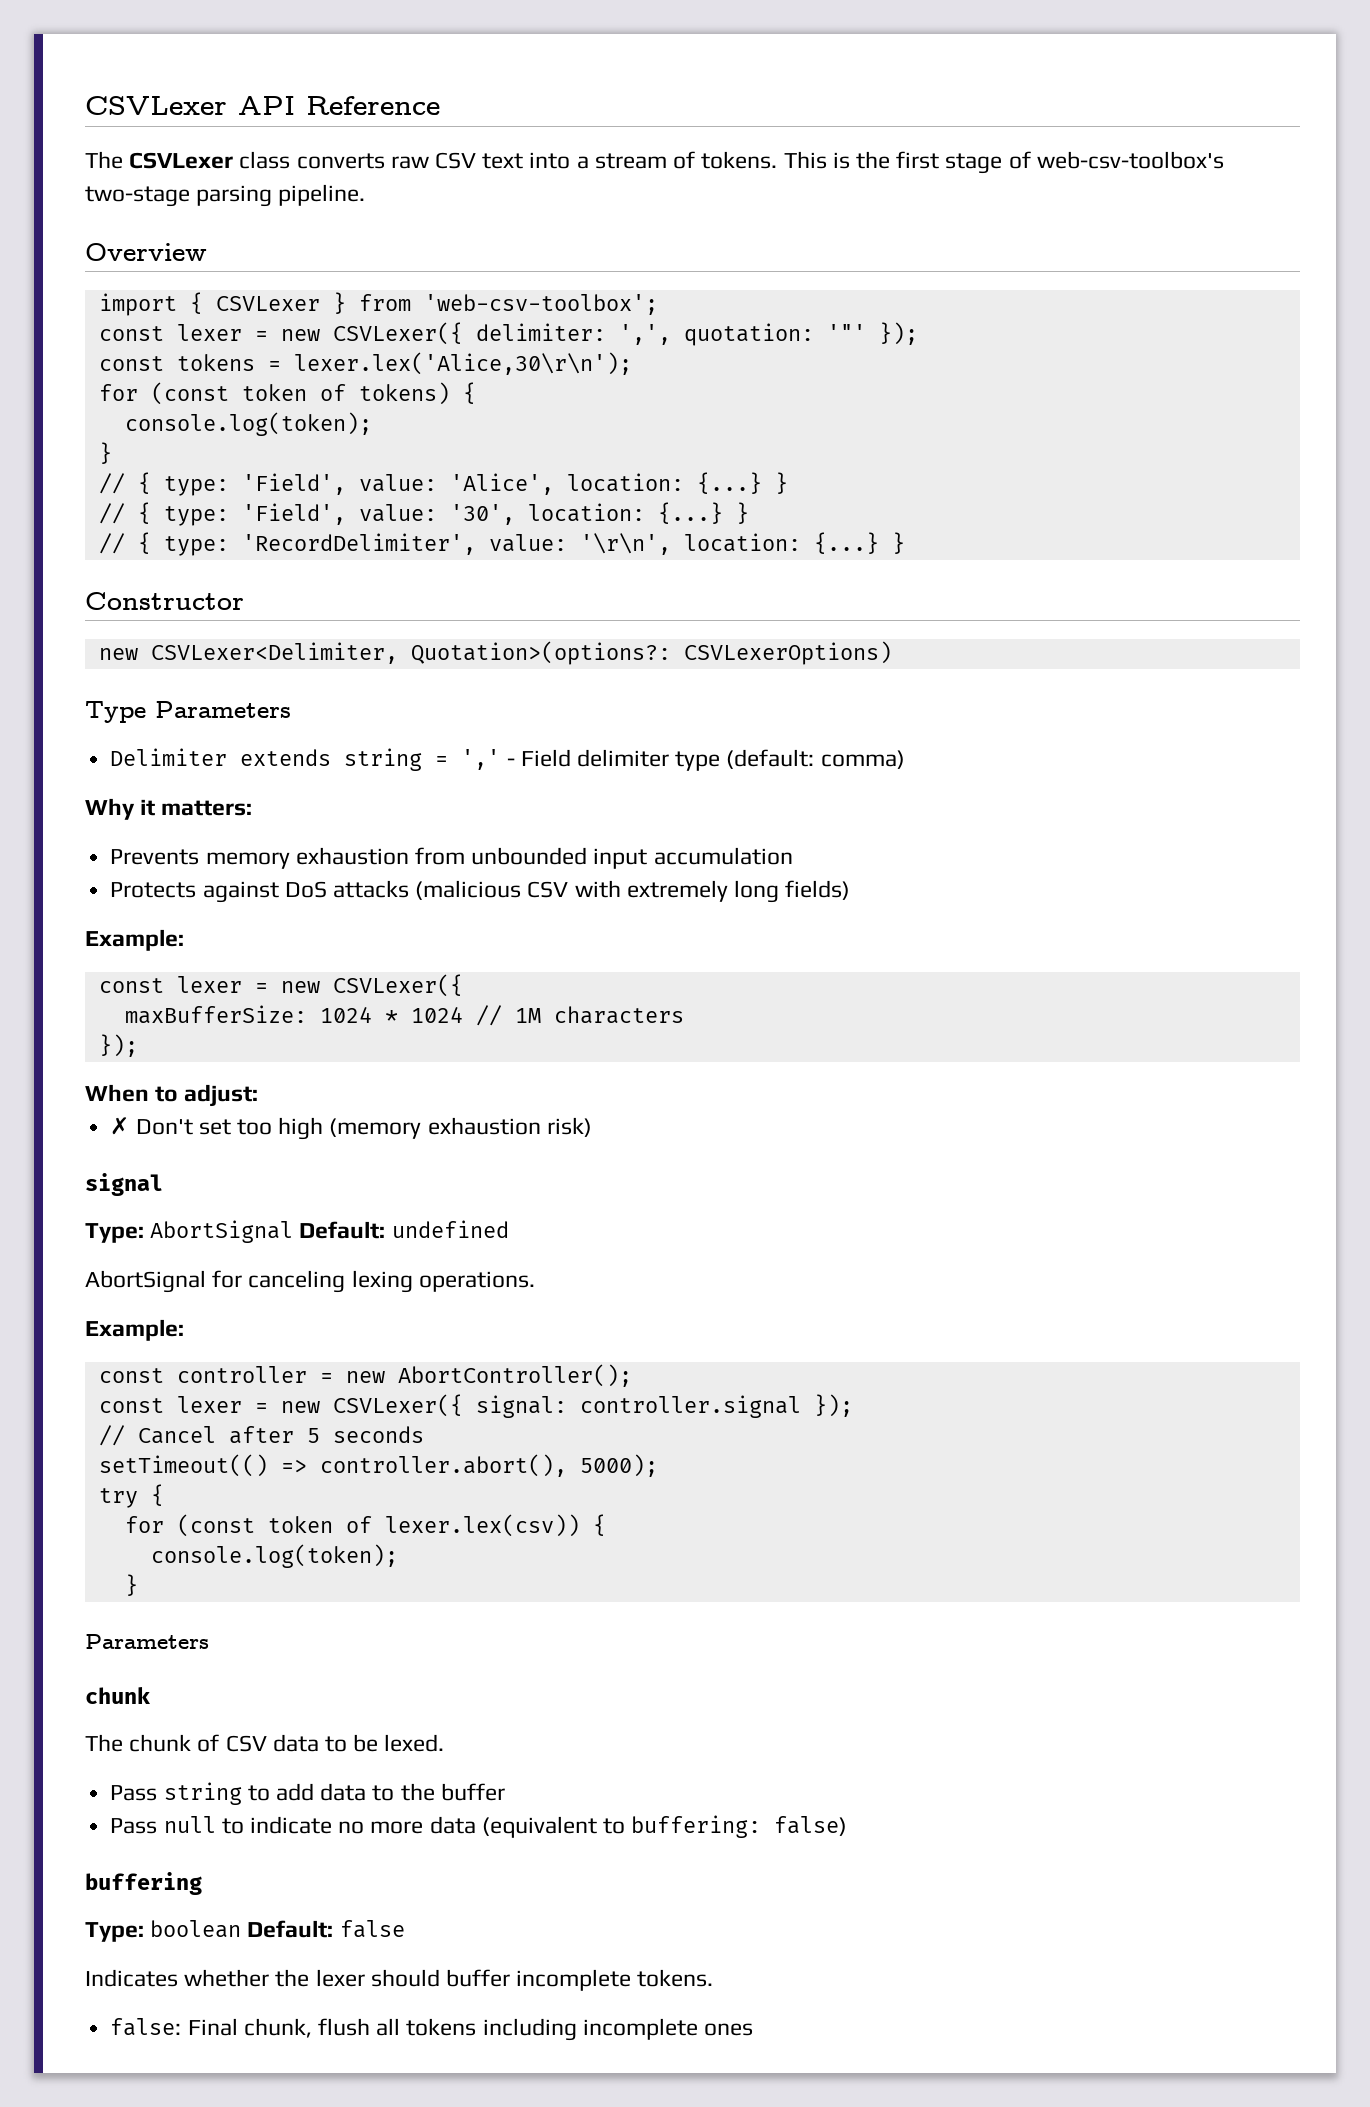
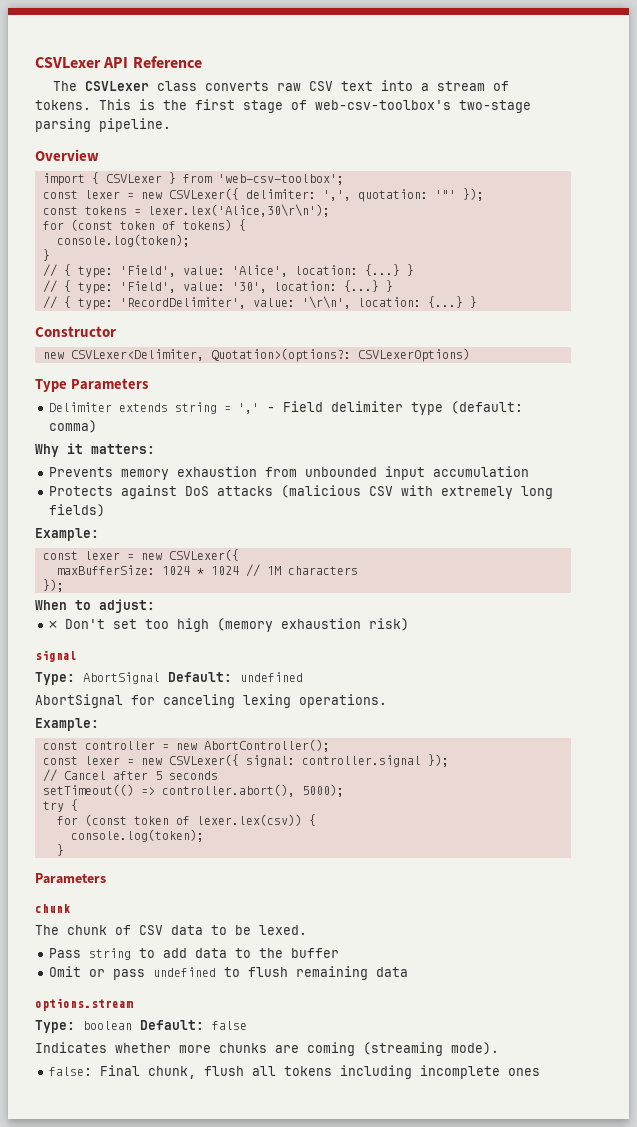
[110,1815,848,1838] [85,1872,202,1895] Pass null to indicate no more data (equivalent to buffering: false) // buffering -> [48,966,408,980] [35,998,133,1011] Omit or pass undefined to flush remaining data // options.stream
[275,1969,714,1991] the lexer should buffer incomplete tokens. -> [179,1042,499,1056] more chunks are coming (streaming mode).

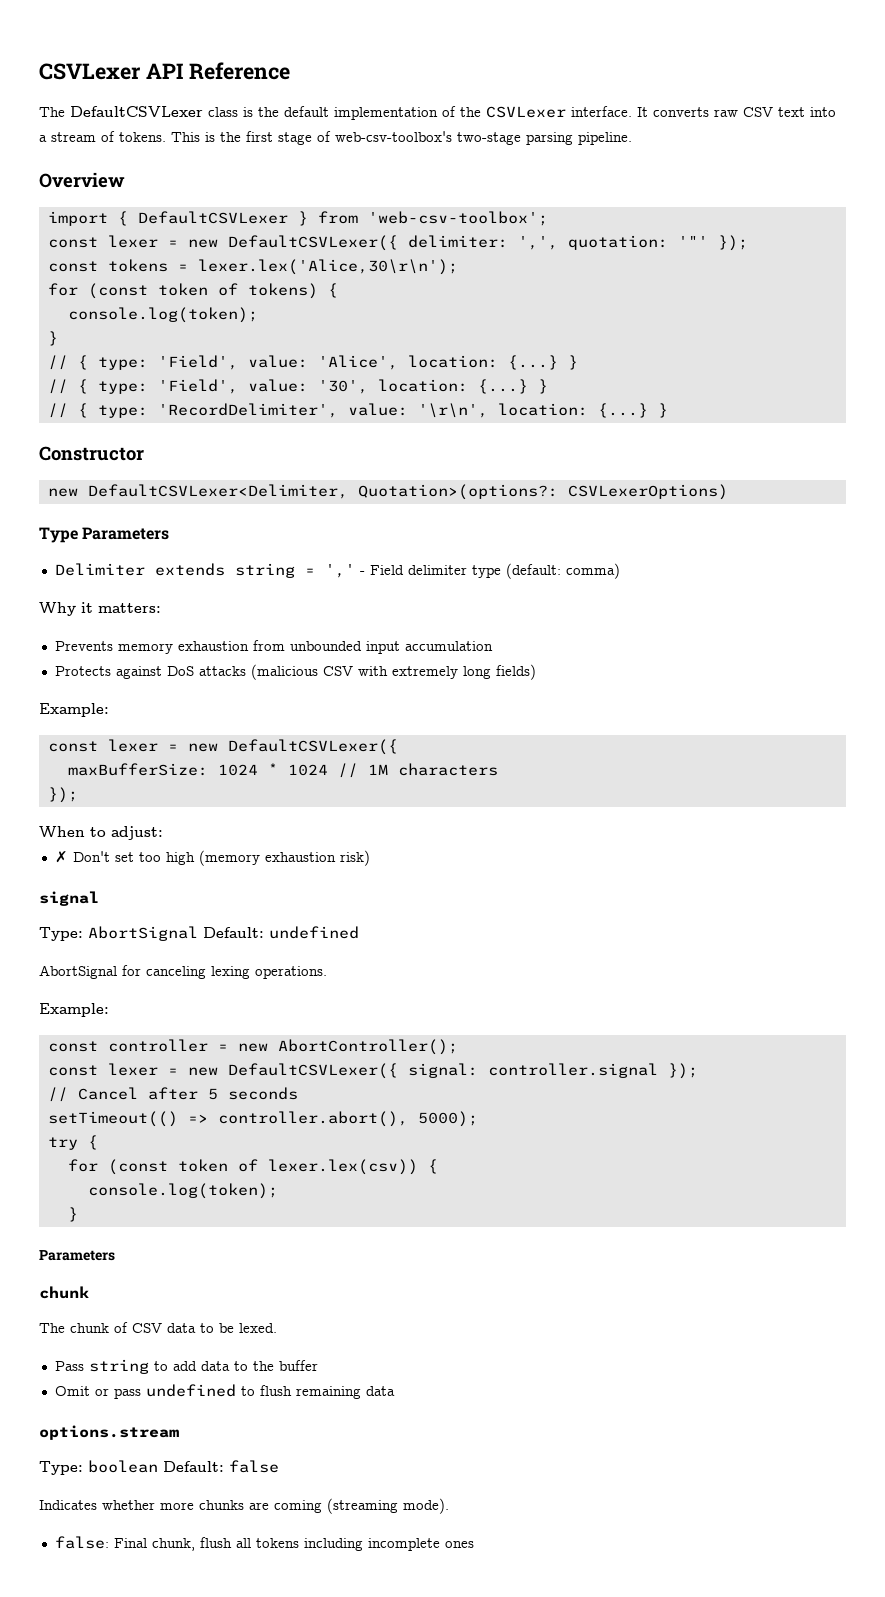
[84,81,197,91] CSVLexer class -> [70,106,648,120] DefaultCSVLexer class is the default implementation of the CSVLexer interface. It
[105,174,162,183] CSVLexer -> [137,211,288,224] DefaultCSVLexer
[168,188,239,200] CSVLexer({ -> [227,235,398,251] DefaultCSVLexer({
[70,349,204,361] CSVLexer<Delimiter, -> [87,484,348,499] DefaultCSVLexer<Delimiter,
[168,549,239,561] CSVLexer({ -> [227,739,398,755] DefaultCSVLexer({
[168,754,239,766] CSVLexer({ -> [227,1063,398,1079] DefaultCSVLexer({

